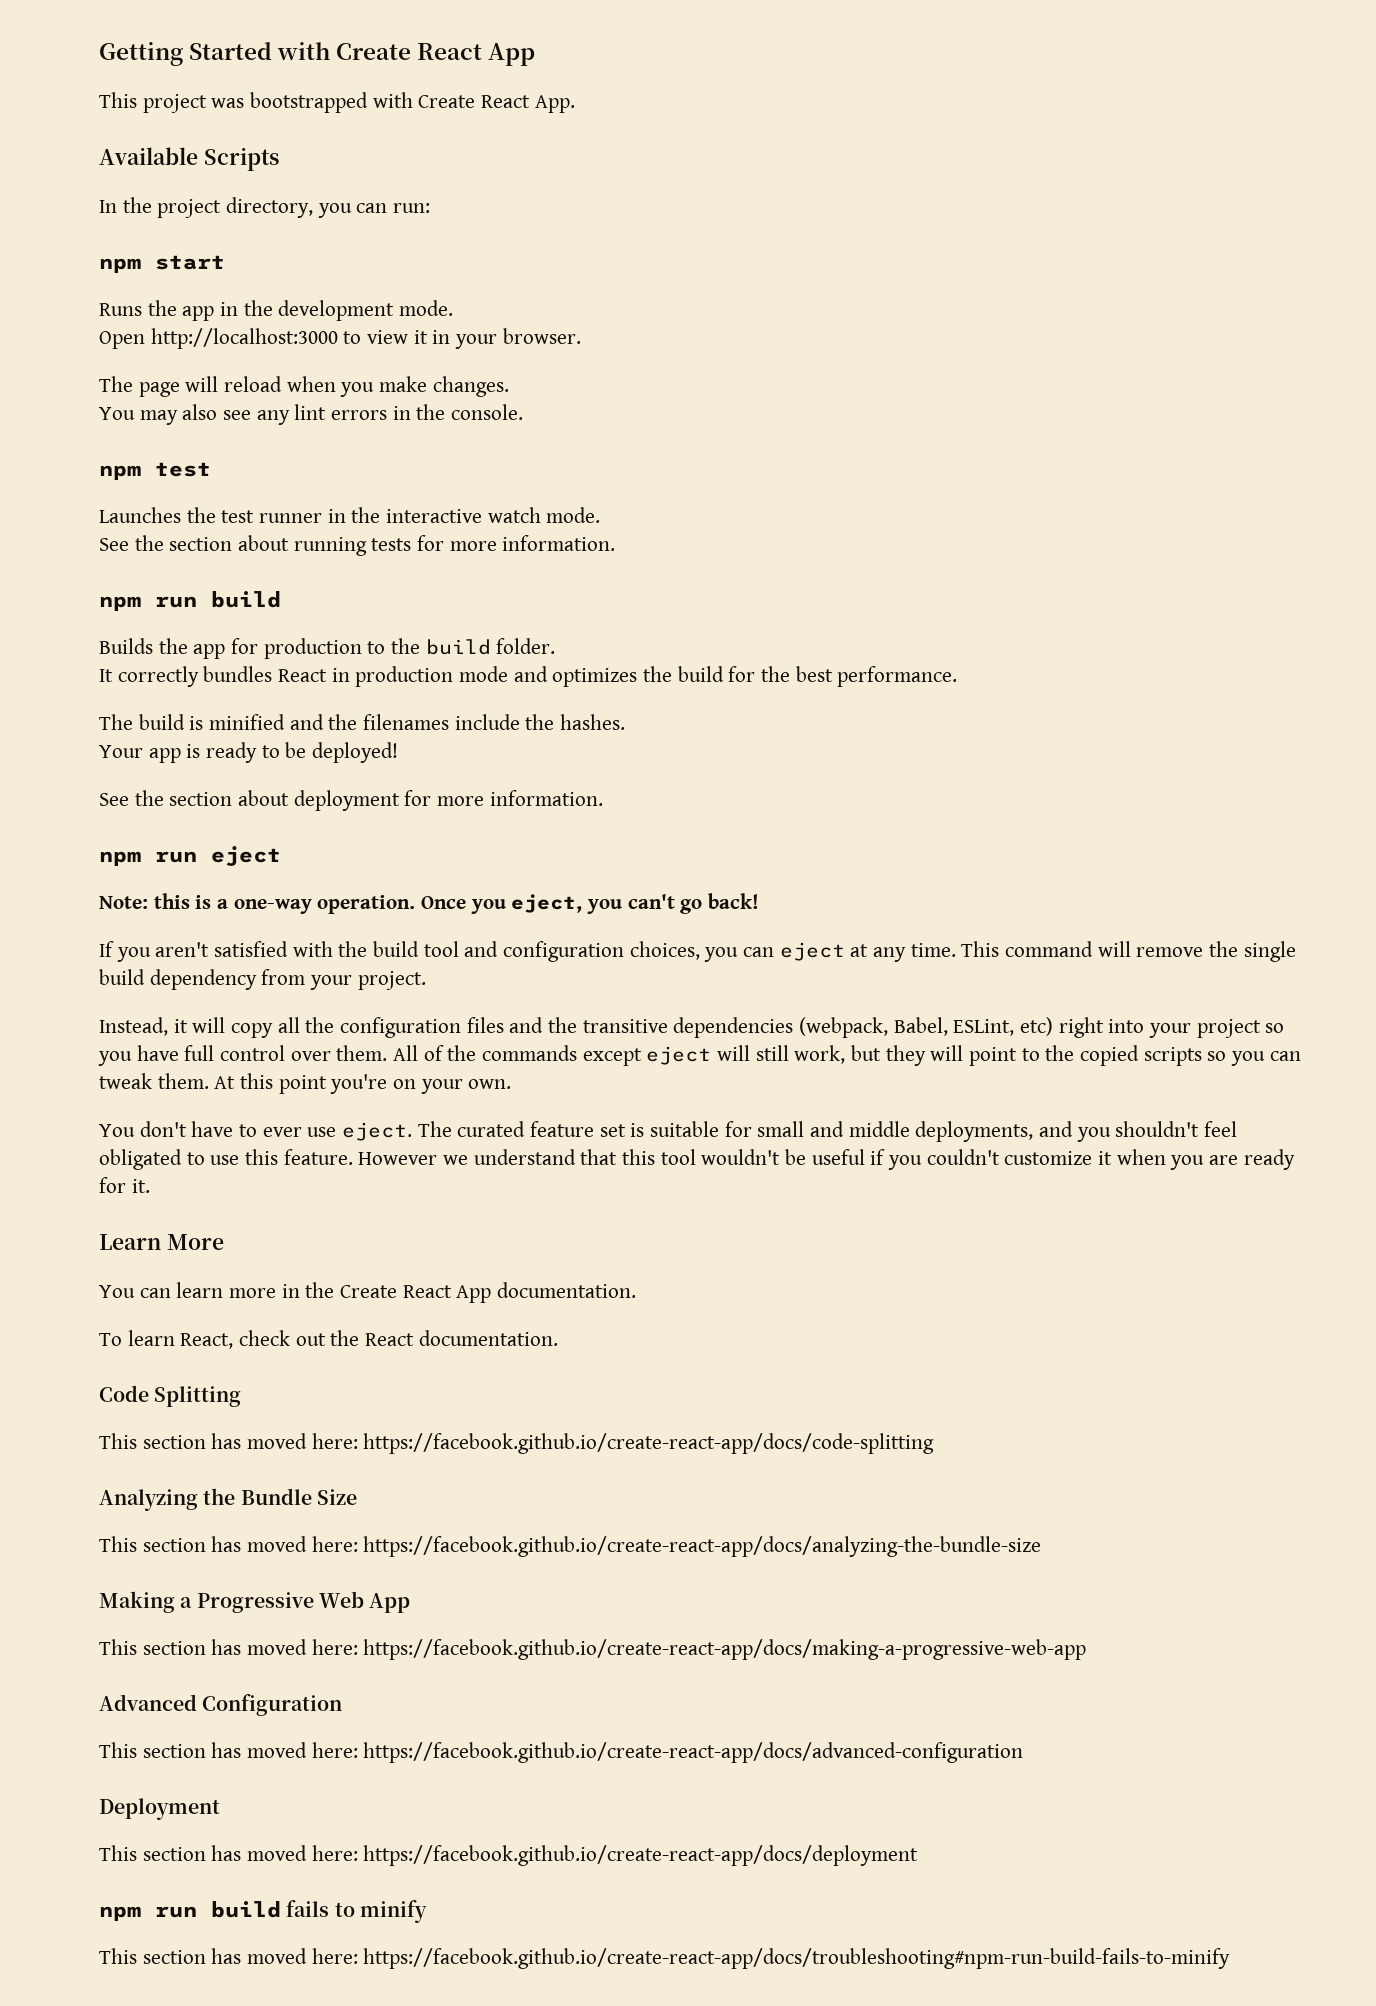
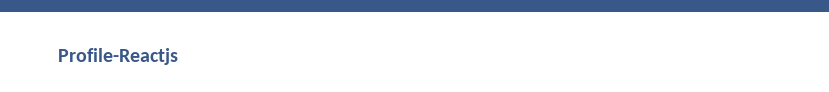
[99,42,536,66] [99,92,575,113] [99,147,279,171] [99,197,431,218] [99,255,225,273] [99,300,454,321] [99,328,581,349] [99,376,509,397] [99,404,524,425] [99,462,211,480] [99,507,601,523] [99,535,616,556] [99,591,281,611] [99,638,556,659] [99,666,958,687] [99,714,626,730] [99,742,399,763] [99,790,603,811] [99,846,281,866] [99,893,760,914] [99,941,1296,962] [99,969,426,990] [99,1017,1285,1038] [98,1045,1301,1066] [99,1073,512,1094] [99,1121,1238,1142] [99,1149,1295,1170] [99,1177,150,1193] [99,1234,224,1250] [99,1282,637,1303] [99,1330,558,1349] [99,1385,242,1407] [99,1433,935,1454] [99,1488,357,1511] [99,1536,1042,1557] [99,1591,411,1613] [99,1639,1087,1660] [99,1694,343,1716] [99,1742,1024,1763] [99,1798,220,1820] [99,1845,919,1866] [99,1900,427,1923] [99,1948,1231,1969] Getting Started with Create React App // This project was bootstrapped with Create React App. // Available Scripts // In the project directory, you can run: // npm start // Runs the app in the development mode. // Open http://localhost:3000 to view it in your browser. // The page will reload when you make changes. // You may also see any lint errors in the console. // npm test // Launches the test runner in the interactive watch mode. // See the section about running tests for more information. // npm run build // Builds the app for production to the build folder. // It correctly bundles React in production mode and optimizes the build for the best performance. // The build is minified and the filenames include the hashes. // Your app is ready to be deployed! // See the section about deployment for more information. // npm run eject // Note: this is a one-way operation. Once you eject, you can't go back! // If you aren't satisfied with the build tool and configuration choices, you can eject at any time. This command will remove the single build dependency from your project. // Instead, it will copy all the configuration files and the transitive dependencies (webpack, Babel, ESLint, etc) right into your project so you have full control over them. All of the commands except eject will still work, but they will point to the copied scripts so you can tweak them. At this point you're on your own. // You don't have to ever use eject. The curated feature set is suitable for small and middle deployments, and you shouldn't feel obligated to use this feature. However we understand that this tool wouldn't be useful if you couldn't customize it when you are ready for it. // Learn More // You can learn more in the Create React App documentation. // To learn React, check out the React documentation. // Code Splitting // This section has moved here: https://facebook.github.io/create-react-app/docs/code-splitting // Analyzing the Bundle Size // This section has moved here: https://facebook.github.io/create-react-app/docs/analyzing-the-bundle-size // Making a Progressive Web App // This section has moved here: https://facebook.github.io/create-react-app/docs/making-a-progressive-web-app // Advanced Configuration // This section has moved here: https://facebook.github.io/create-react-app/docs/advanced-configuration // Deployment // This section has moved here: https://facebook.github.io/create-react-app/docs/deployment // npm run build fails to minify // This section has moved here: https://facebook.github.io/create-react-app/docs/troubleshooting#npm-run-build-fails-to-minify -> [58,48,178,65] Profile-Reactjs

